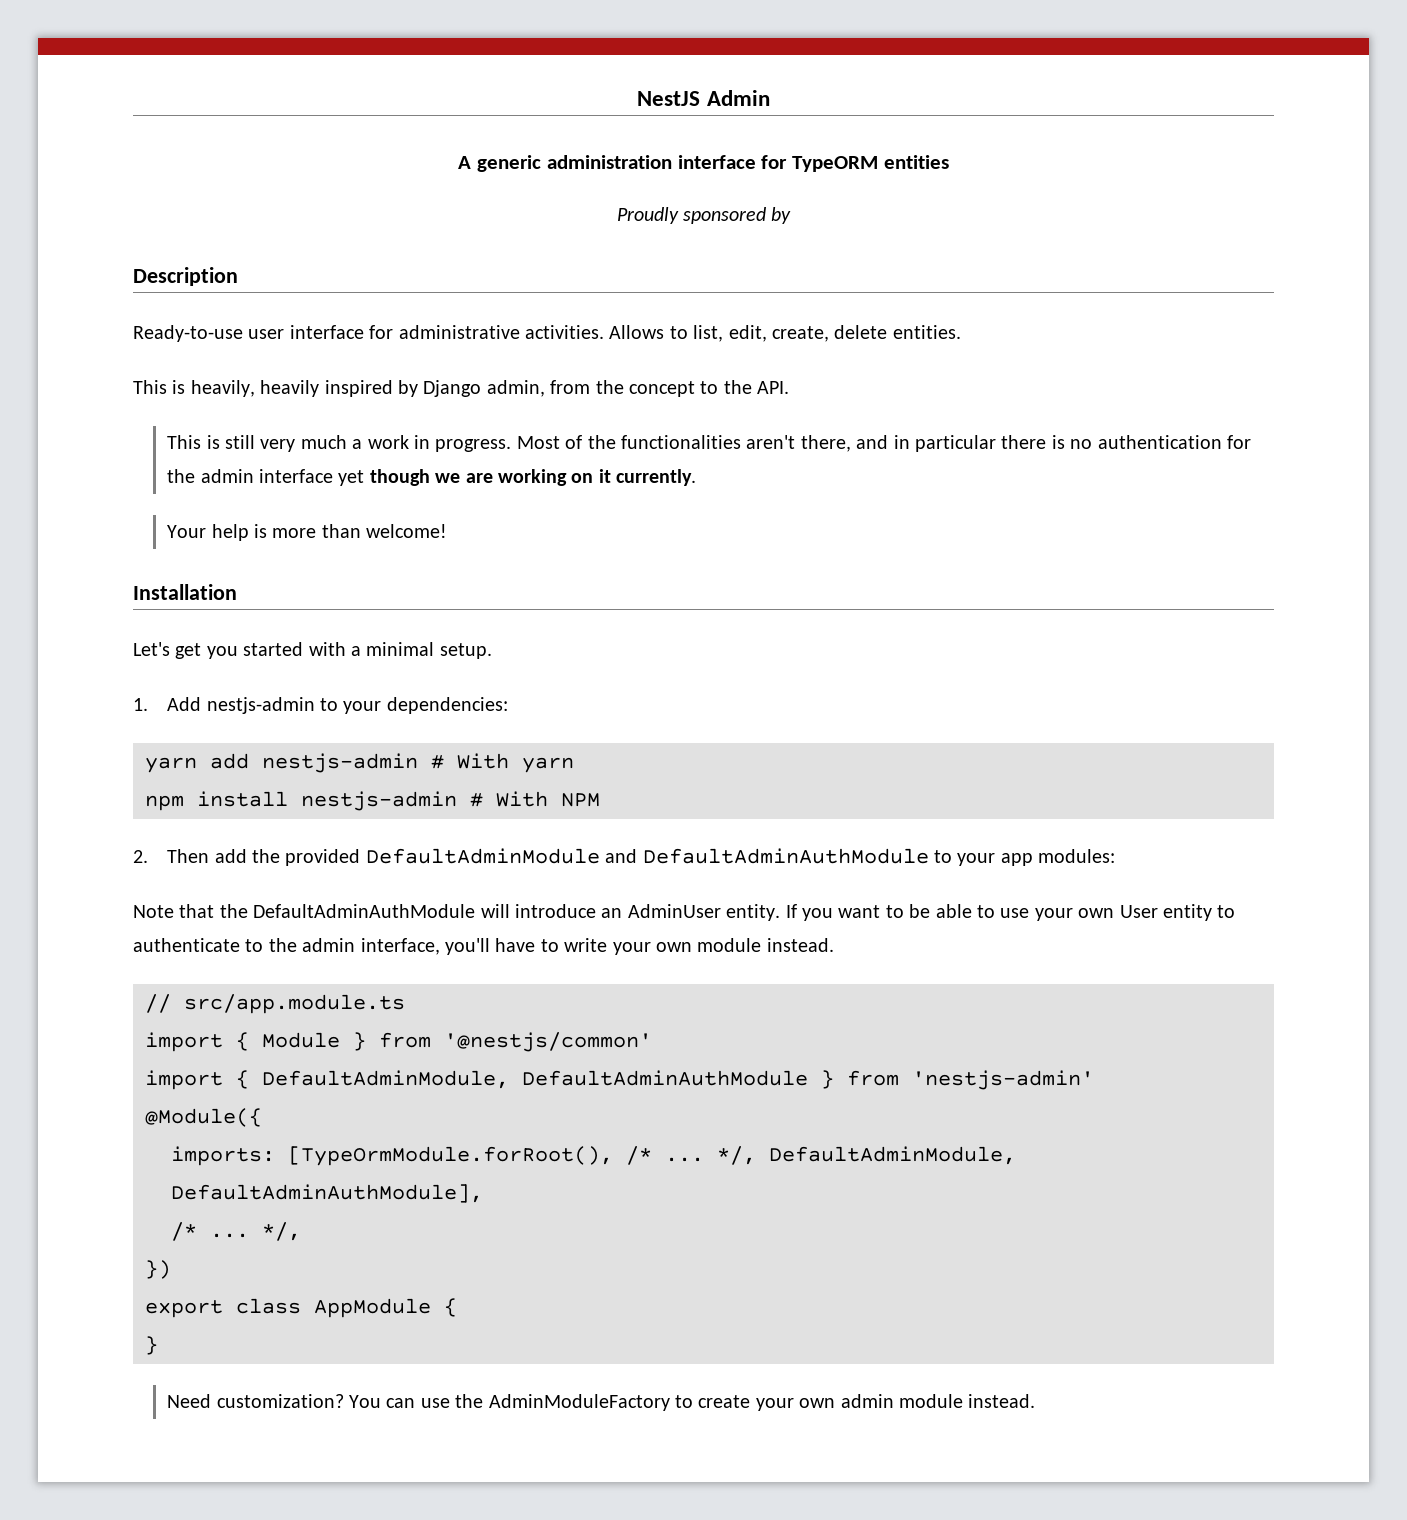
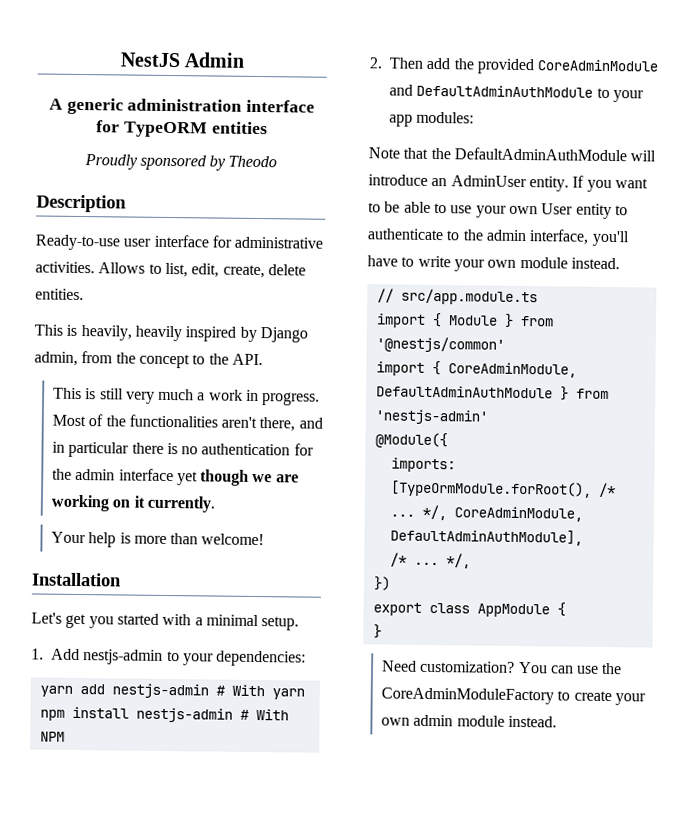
(792, 215) none -> [228,155,278,168] Theodo
[365,848,600,864] DefaultAdminModule -> [537,59,659,72] CoreAdminModule
[262,1070,509,1089] DefaultAdminModule, -> [447,362,577,378] CoreAdminModule,
[769,1146,1016,1165] DefaultAdminModule, -> [453,506,583,522] CoreAdminModule,
[488,1394,670,1411] AdminModuleFactory -> [380,687,554,705] CoreAdminModuleFactory

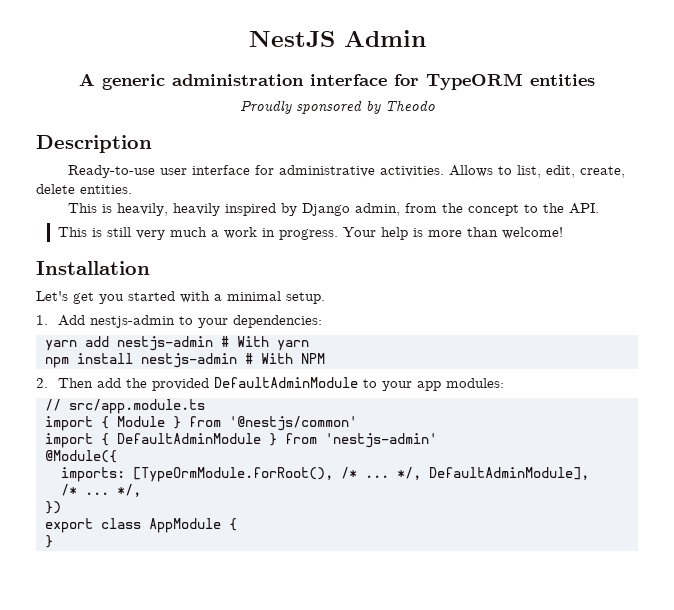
[51,414,323,432] [51,441,314,458] [51,468,299,486] [50,494,215,513] Most of the functionalities aren't there, and in particular there is no authentication for the admin interface yet though we are working on it currently. // -> (338, 234) none
[537,59,659,72] [389,84,594,98] CoreAdminModule and DefaultAdminAuthModule -> [213,377,358,388] DefaultAdminModule
[368,147,657,162] [368,174,648,193] [368,201,628,220] [367,228,630,247] [367,255,620,272] // Note that the DefaultAdminAuthModule will introduce an AdminUser entity. If you want to be able to use your own User entity to authenticate to the admin interface, you'll have to write your own module instead. -> (504, 383) none
[447,362,577,378] [375,385,553,399] CoreAdminModule, DefaultAdminAuthModule -> [117,433,261,444] DefaultAdminModule
[453,506,583,522] [389,528,583,546] CoreAdminModule, DefaultAdminAuthModule], -> [429,467,589,480] DefaultAdminModule],
[381,660,623,675] [380,687,646,706] [380,714,557,728] // Need customization? You can use the CoreAdminModuleFactory to create your own admin module instead. -> (53, 541) none

